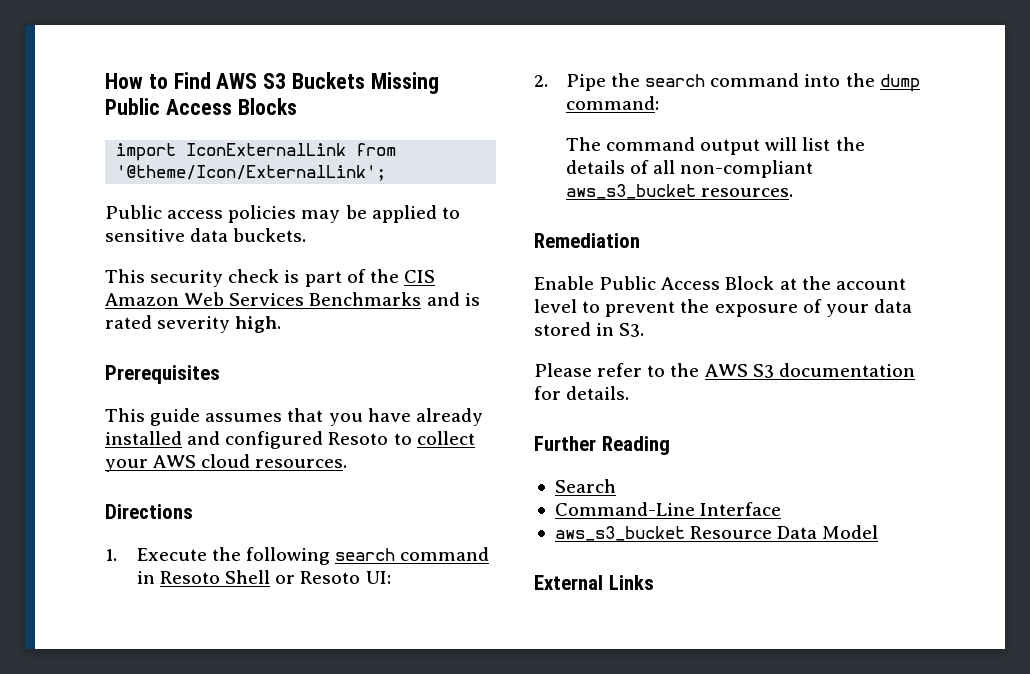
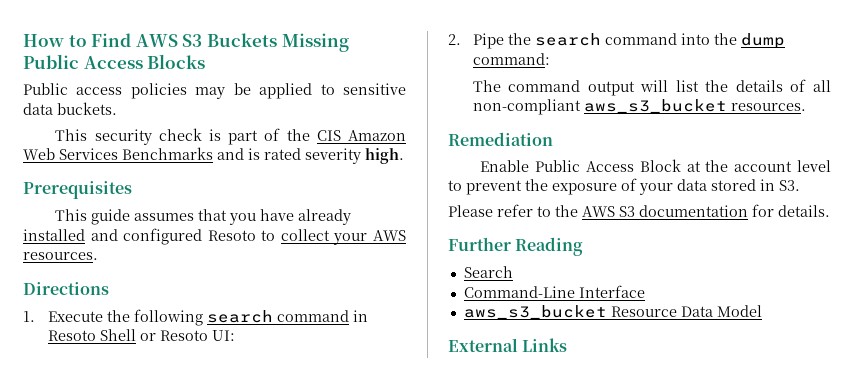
[116,143,397,161] [116,165,387,181] // import IconExternalLink from '@theme/Icon/ExternalLink'; -> (206, 61) none
[201,454,251,468] cloud -> (406, 235) none

